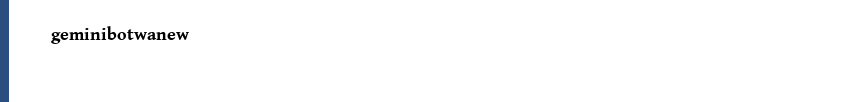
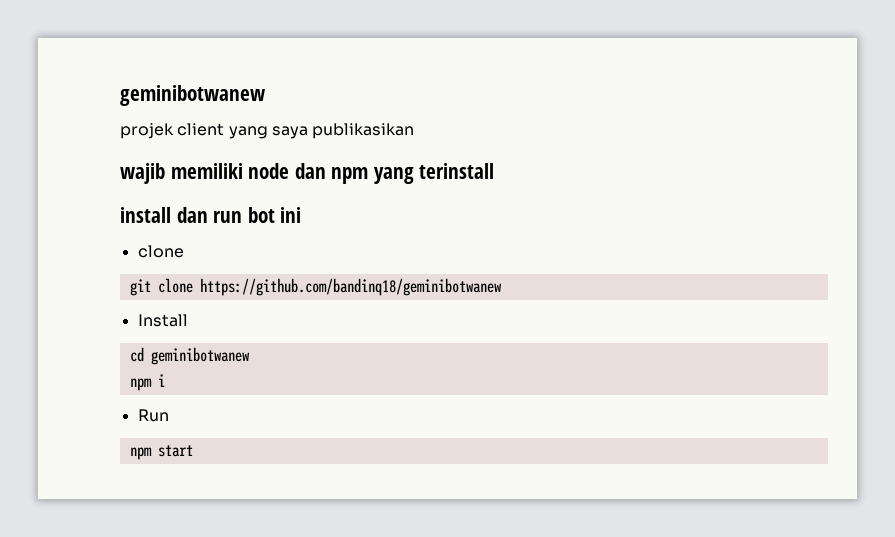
[51,26,189,44] geminibotwanew -> [120,85,265,106] [120,123,415,139] [120,163,495,184] [120,207,302,223] [137,245,184,258] [129,278,502,296] [137,314,188,327] [129,347,250,365] [129,374,165,391] [137,409,169,422] [129,445,193,460] geminibotwanew // projek client yang saya publikasikan // wajib memiliki node dan npm yang terinstall // install dan run bot ini // clone // git clone https://github.com/bandinq18/geminibotwanew // Install // cd geminibotwanew // npm i // Run // npm start

